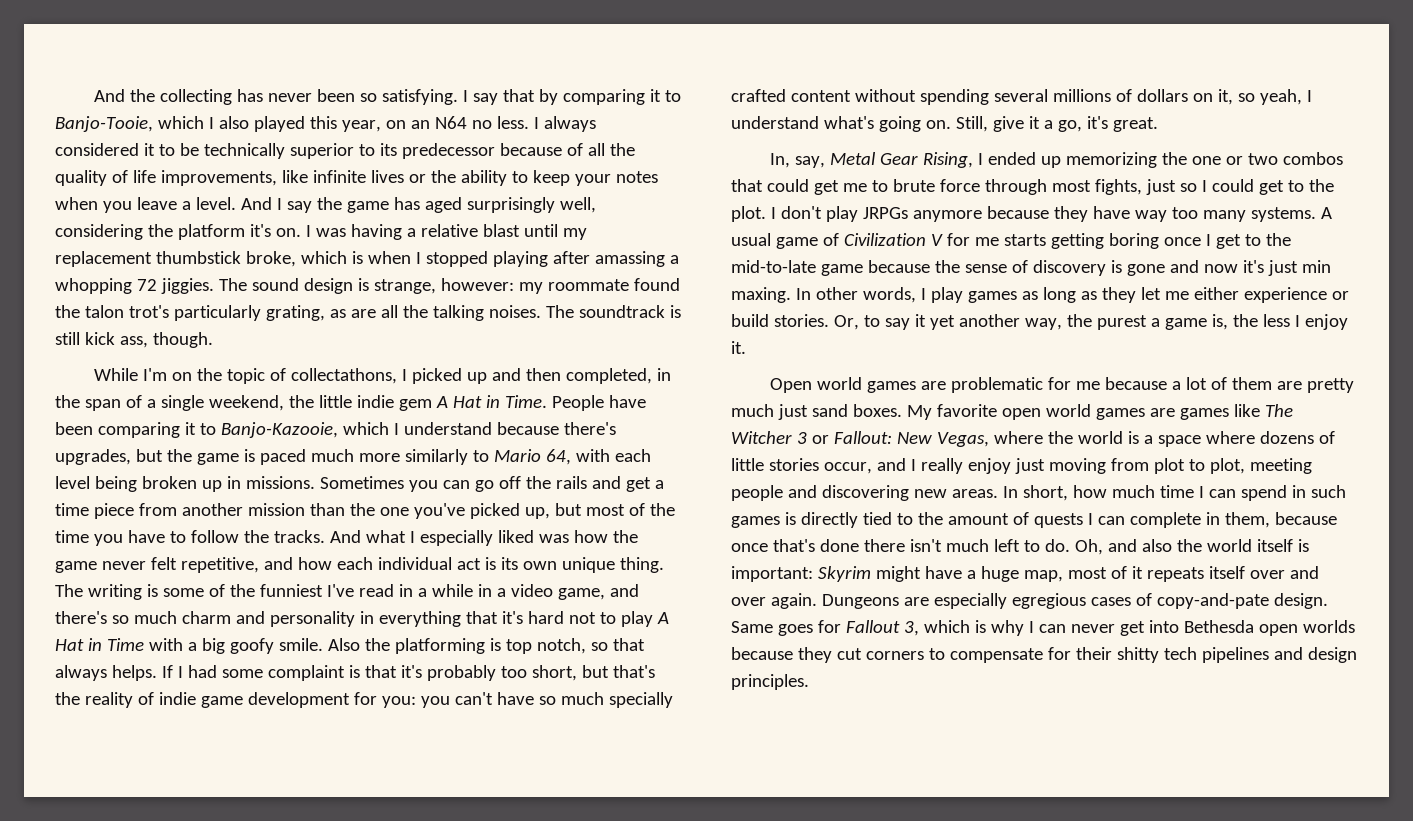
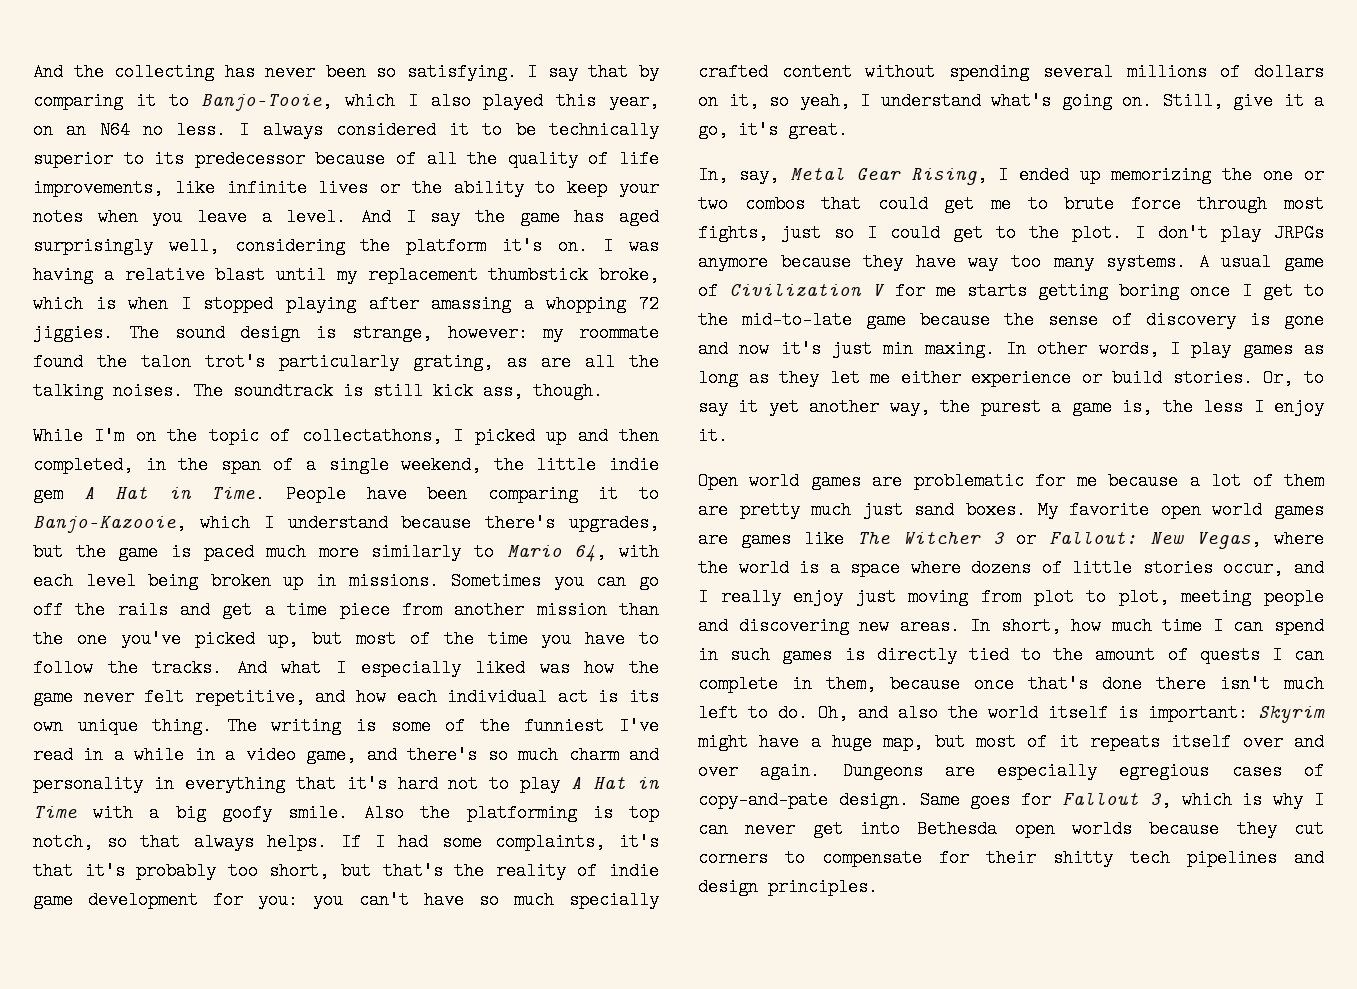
[267,665,360,681] complaint is -> [495,833,660,851] complaints, it's
(1063, 576) none -> [934,733,965,751] but

